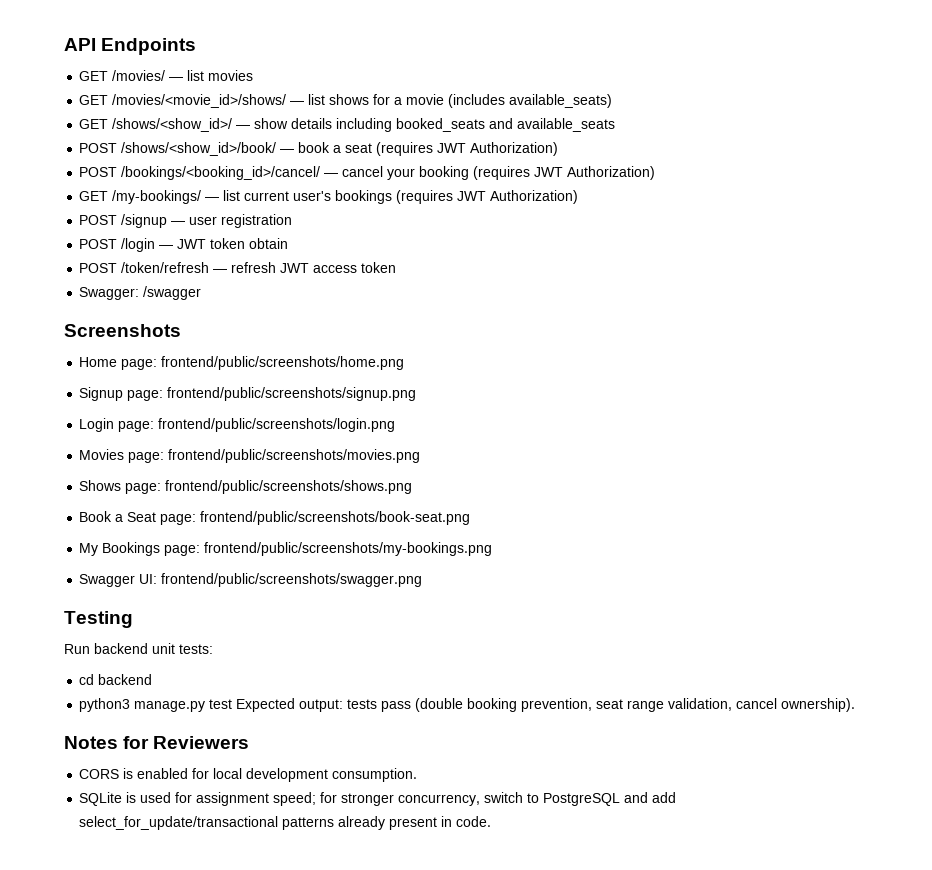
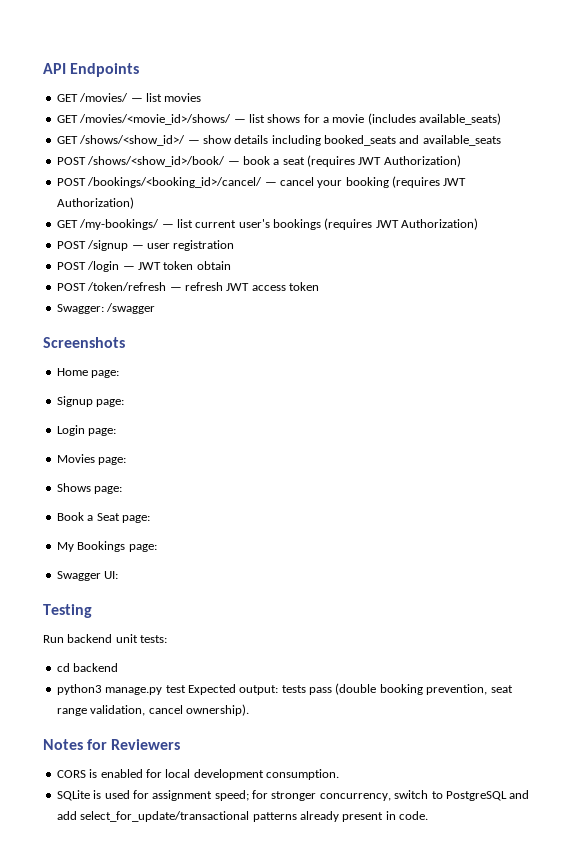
[161,356,405,370] frontend/public/screenshots/home.png -> (120, 374) none
[167,387,417,401] frontend/public/screenshots/signup.png -> (125, 403) none
[158,418,396,432] frontend/public/screenshots/login.png -> (117, 432) none
[168,449,421,463] frontend/public/screenshots/movies.png -> (127, 461) none
[165,480,413,494] frontend/public/screenshots/shows.png -> (123, 490) none
[200,511,471,525] frontend/public/screenshots/book-seat.png -> (150, 519) none
[204,542,493,556] frontend/public/screenshots/my-bookings.png -> (157, 548) none
[161,573,423,587] frontend/public/screenshots/swagger.png -> (119, 575) none

